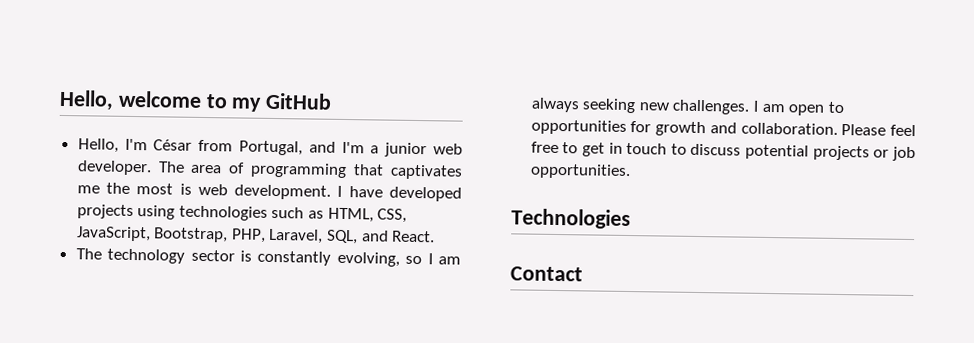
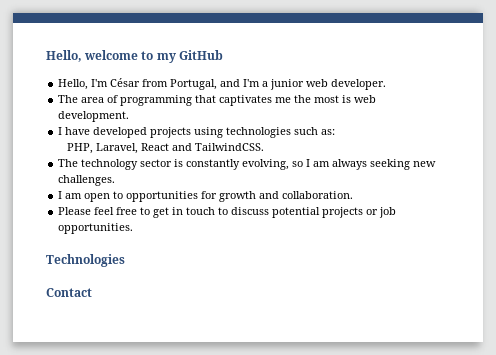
(152, 168) none -> (387, 84) //
(332, 192) none -> (130, 116) //
[308,207,408,223] [75,226,436,245] as HTML, CSS, JavaScript, Bootstrap, PHP, Laravel, SQL, and React. -> [321,129,336,135] [67,143,265,154] as: // PHP, Laravel, React and TailwindCSS.
(751, 107) none -> (116, 180) //
(838, 128) none -> (354, 195) //

